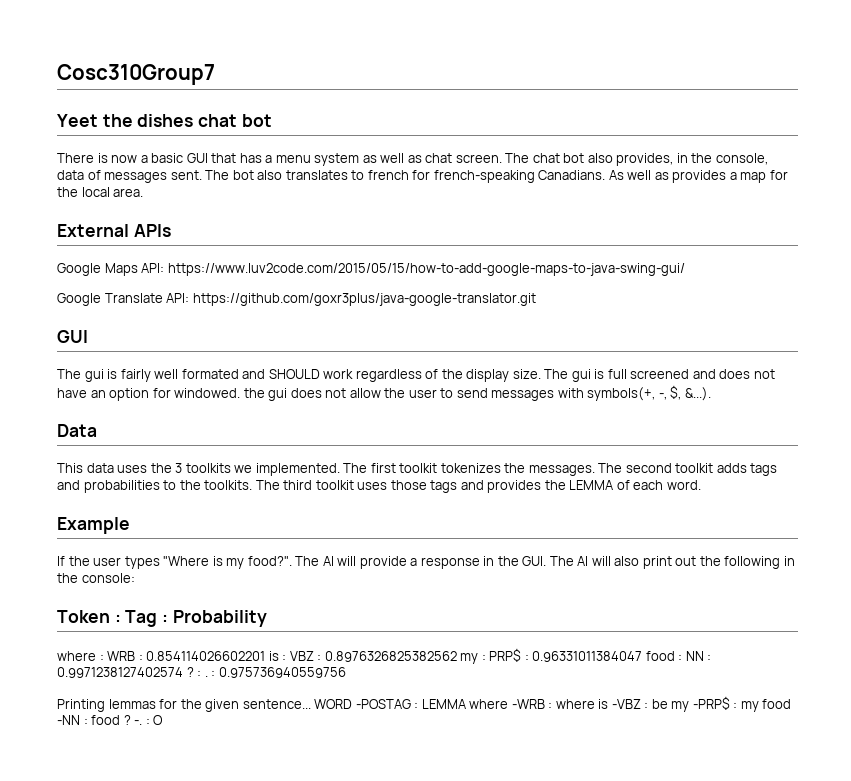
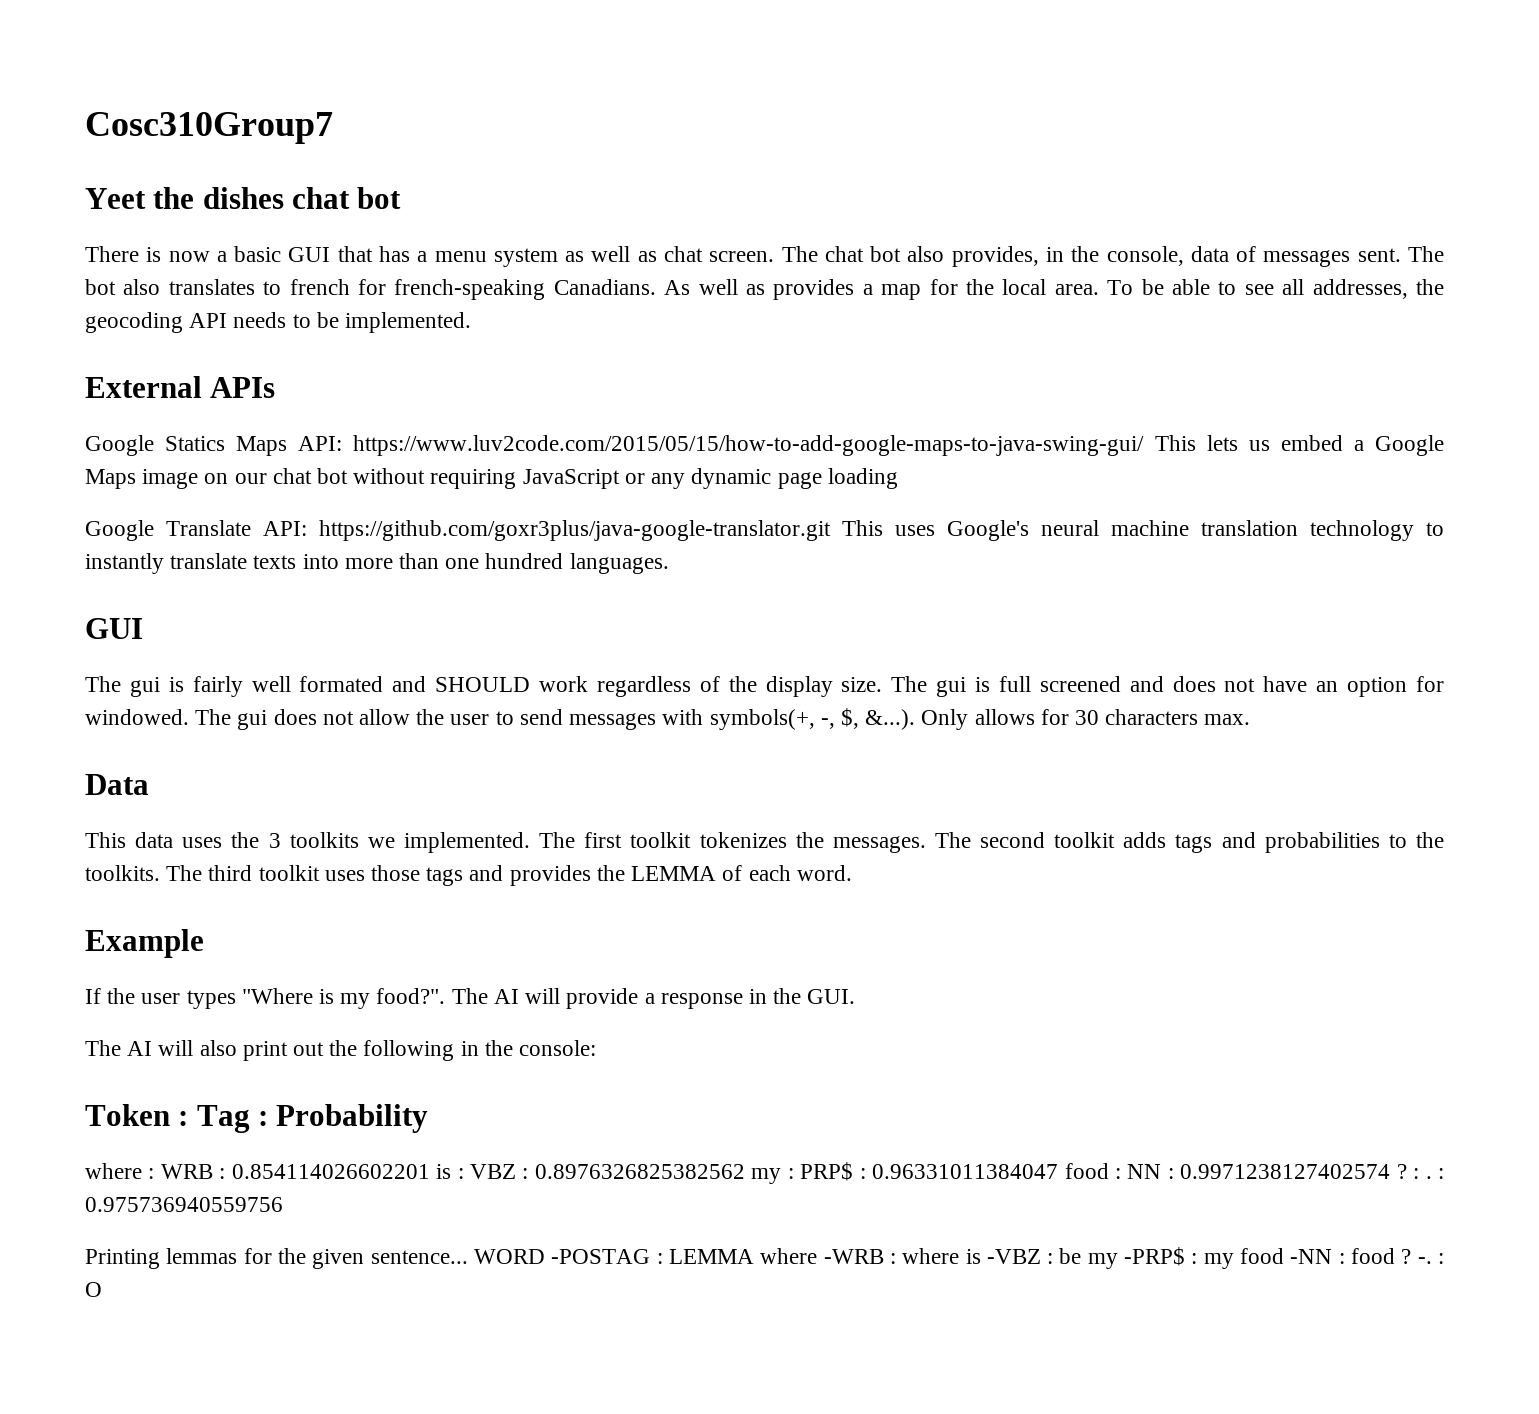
(144, 192) none -> [1107,279,1445,299] [85,312,472,333] To be able to see all addresses, the geocoding API needs to be implemented.
(101, 269) none -> [165,436,226,451] Statics
[57,293,536,306] // Google Translate API: https://github.com/goxr3plus/java-google-translator.git -> [1154,435,1444,456] [85,468,898,489] [85,520,1444,541] [85,553,669,574] This lets us embed a Google Maps image on our chat bot without requiring JavaScript or any dynamic page loading // Google Translate API: https://github.com/goxr3plus/java-google-translator.git This uses Google's neural machine translation technology to instantly translate texts into more than one hundred languages.
[243,388,265,398] the -> [195,709,232,725] The
(711, 394) none -> [921,709,1251,730] Only allows for 30 characters max.
(547, 561) none -> (856, 996) //

